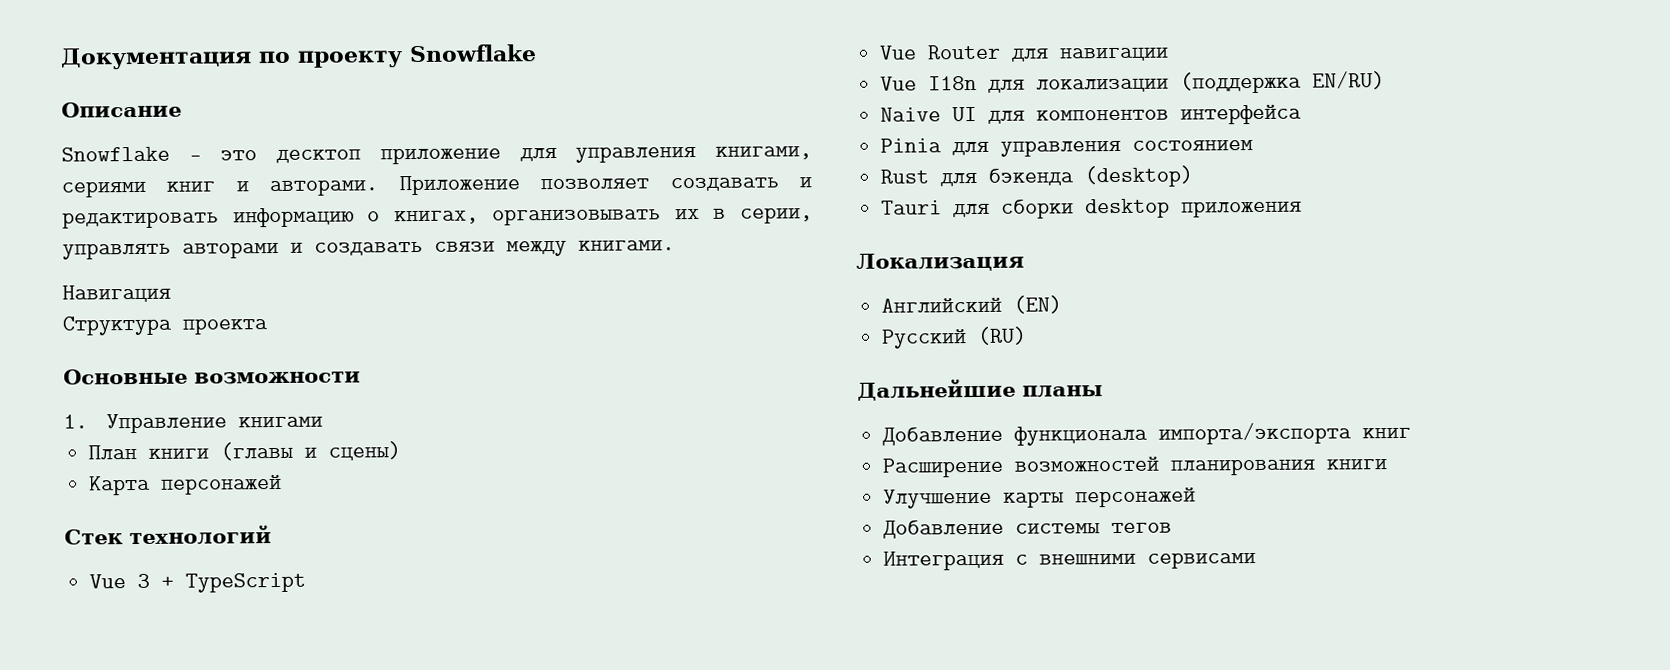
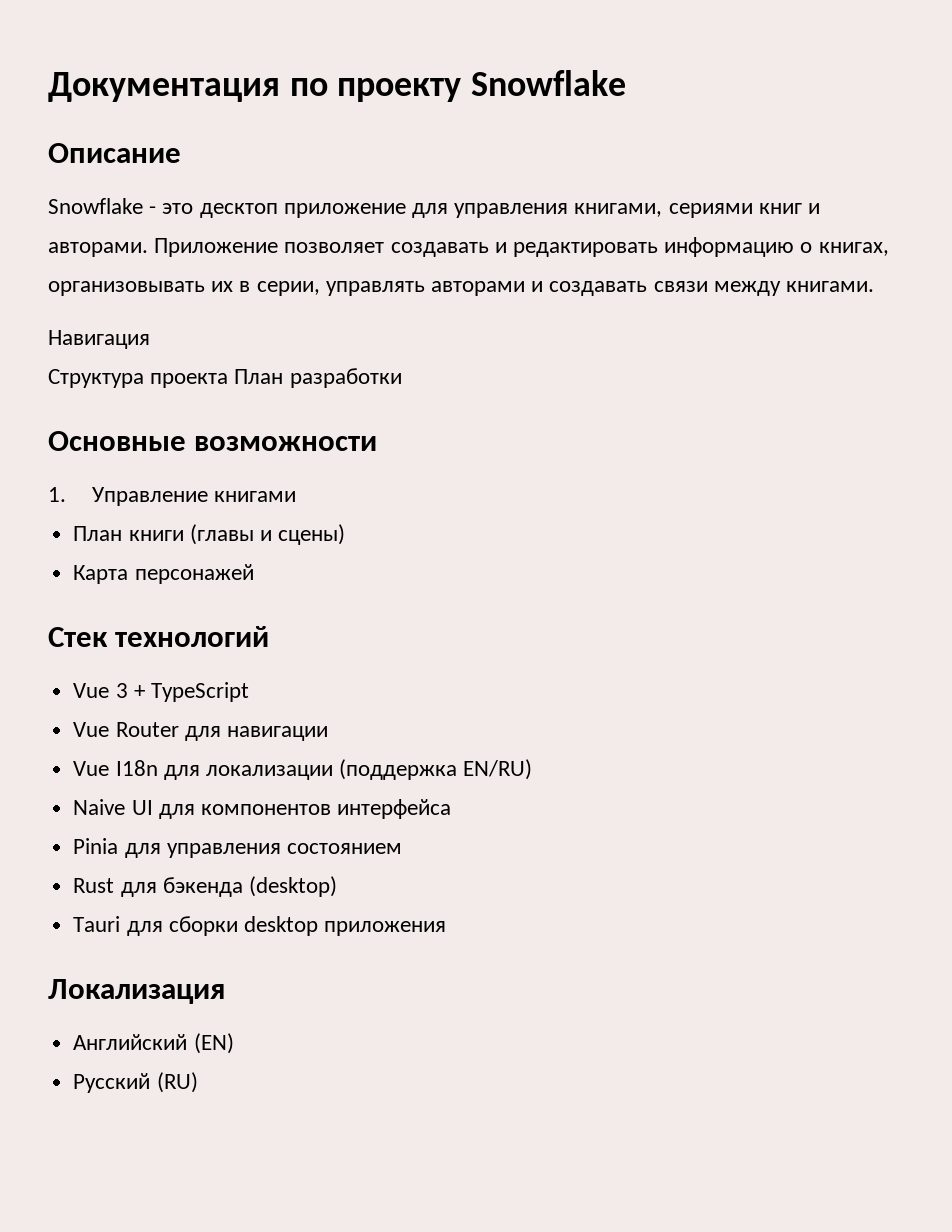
(268, 326) none -> [234,368,402,388] План разработки
[857,378,1103,401] [882,422,1412,446] [882,456,1388,478] [883,487,1197,509] [883,519,1173,539] [883,550,1257,571] // Дальнейшие планы // Добавление функционала импорта/экспорта книг // Расширение возможностей планирования книги // Улучшение карты персонажей // Добавление системы тегов // Интеграция с внешними сервисами -> (198, 1082) none

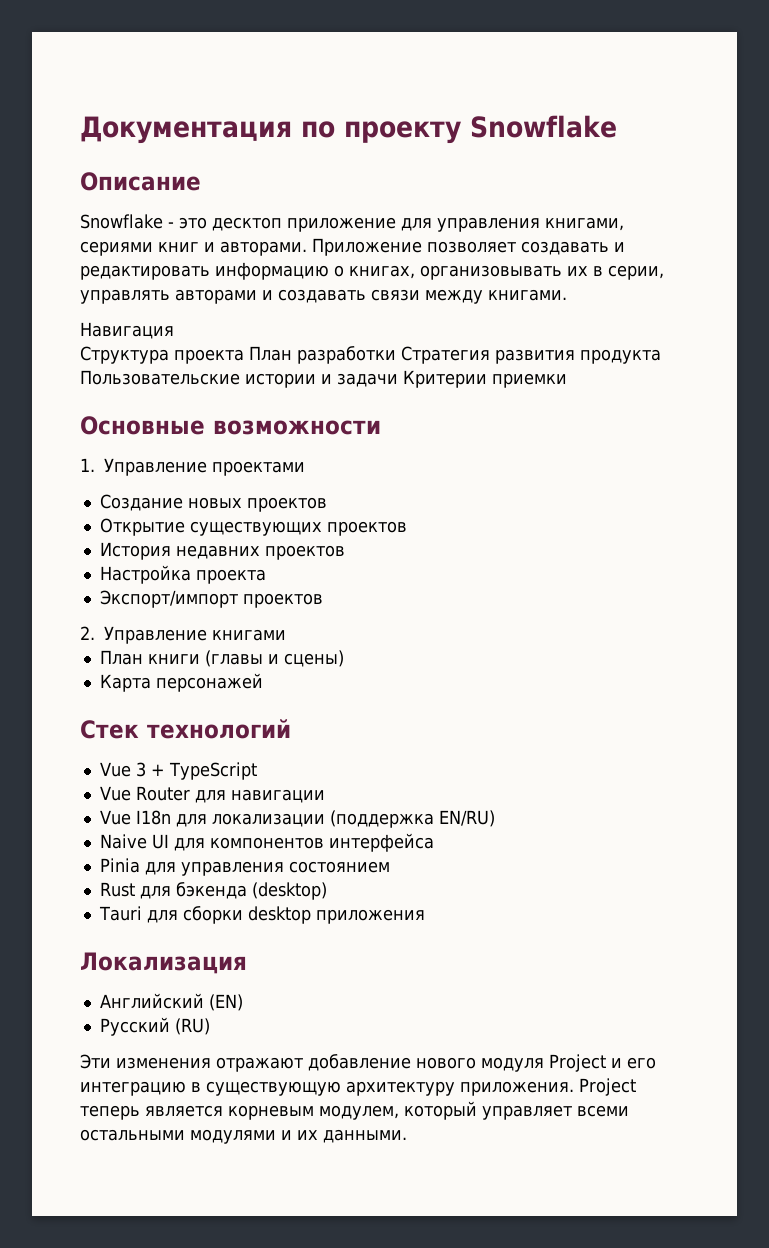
[48,431,378,451] [48,487,66,502] // Основные возможности // 1. -> [401,346,661,364] [80,370,567,388] [80,416,381,435] [80,458,305,476] [99,494,327,512] [99,518,407,536] [99,542,345,560] [99,565,266,584] [99,590,323,608] [80,626,95,640] Стратегия развития продукта Пользовательские истории и задачи Критерии приемки // Основные возможности // 1. Управление проектами // Создание новых проектов // Открытие существующих проектов // История недавних проектов // Настройка проекта // Экспорт/импорт проектов // 2.
(198, 1082) none -> [80,1054,656,1072] [80,1078,636,1096] [80,1101,629,1120] [80,1129,407,1144] // Эти изменения отражают добавление нового модуля Project и его интеграцию в существующую архитектуру приложения. Project теперь является корневым модулем, который управляет всеми остальными модулями и их данными.

